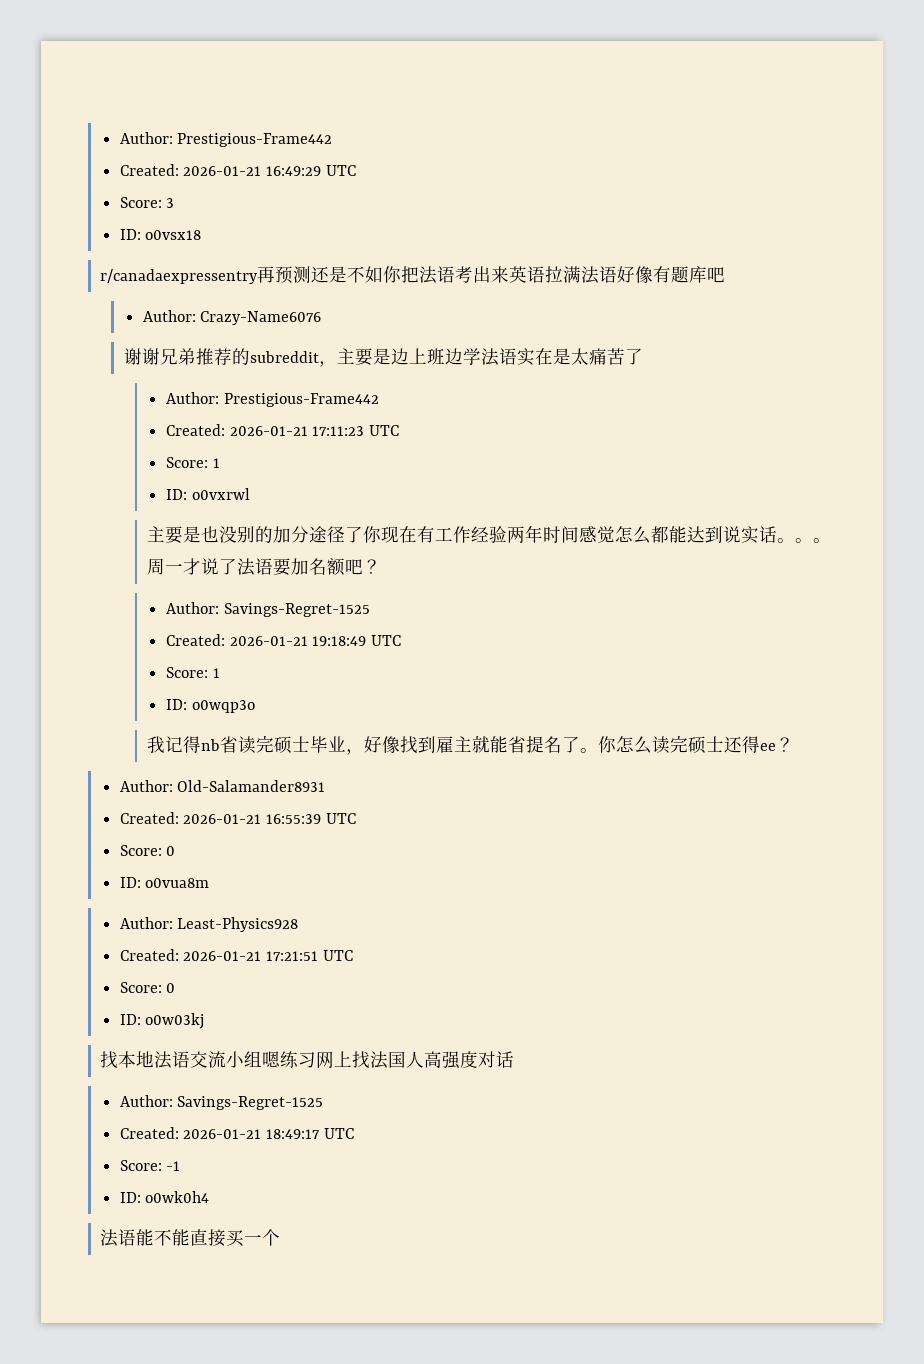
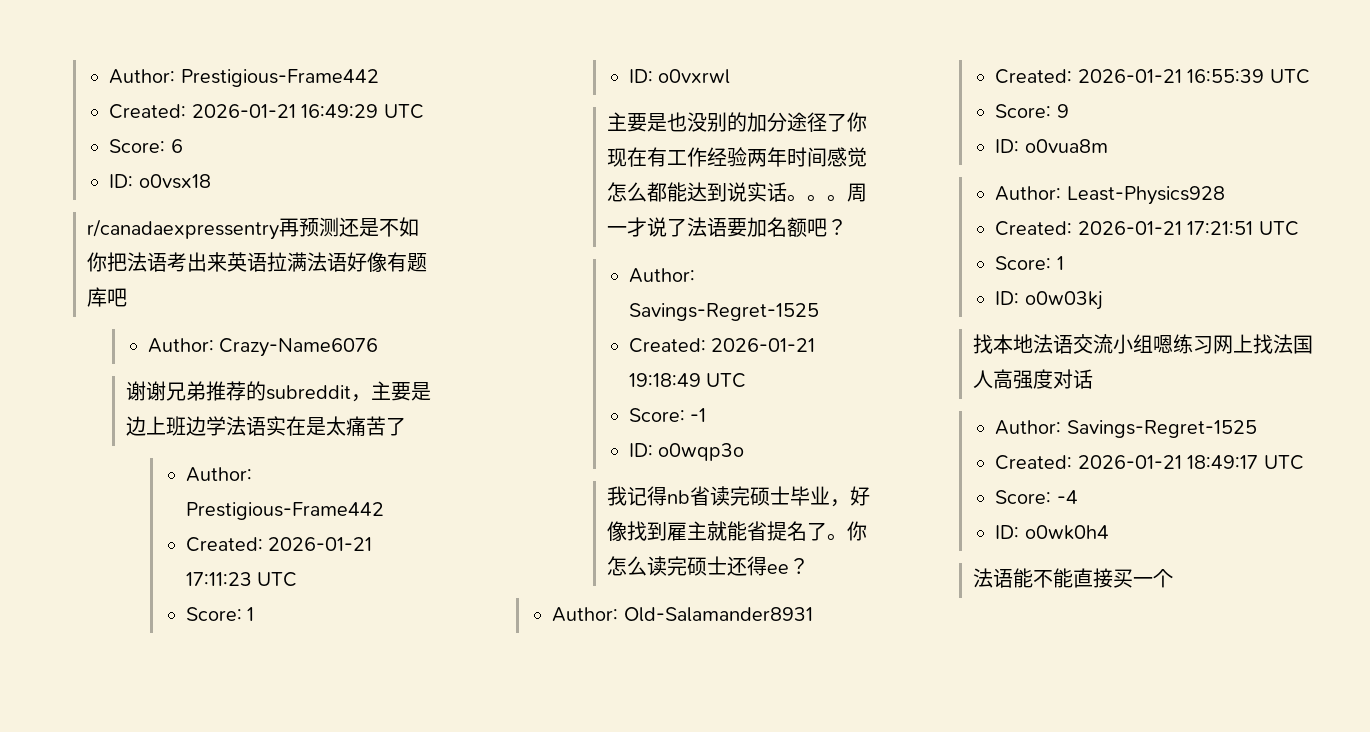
[166,198,175,208] 3 -> [170,139,183,153] 6
[212,668,220,678] 1 -> [690,408,707,422] -1
[166,846,176,856] 0 -> [1056,104,1069,118] 9
[166,983,176,993] 0 -> [1056,256,1064,270] 1
[166,1161,181,1171] -1 -> [1056,490,1078,504] -4

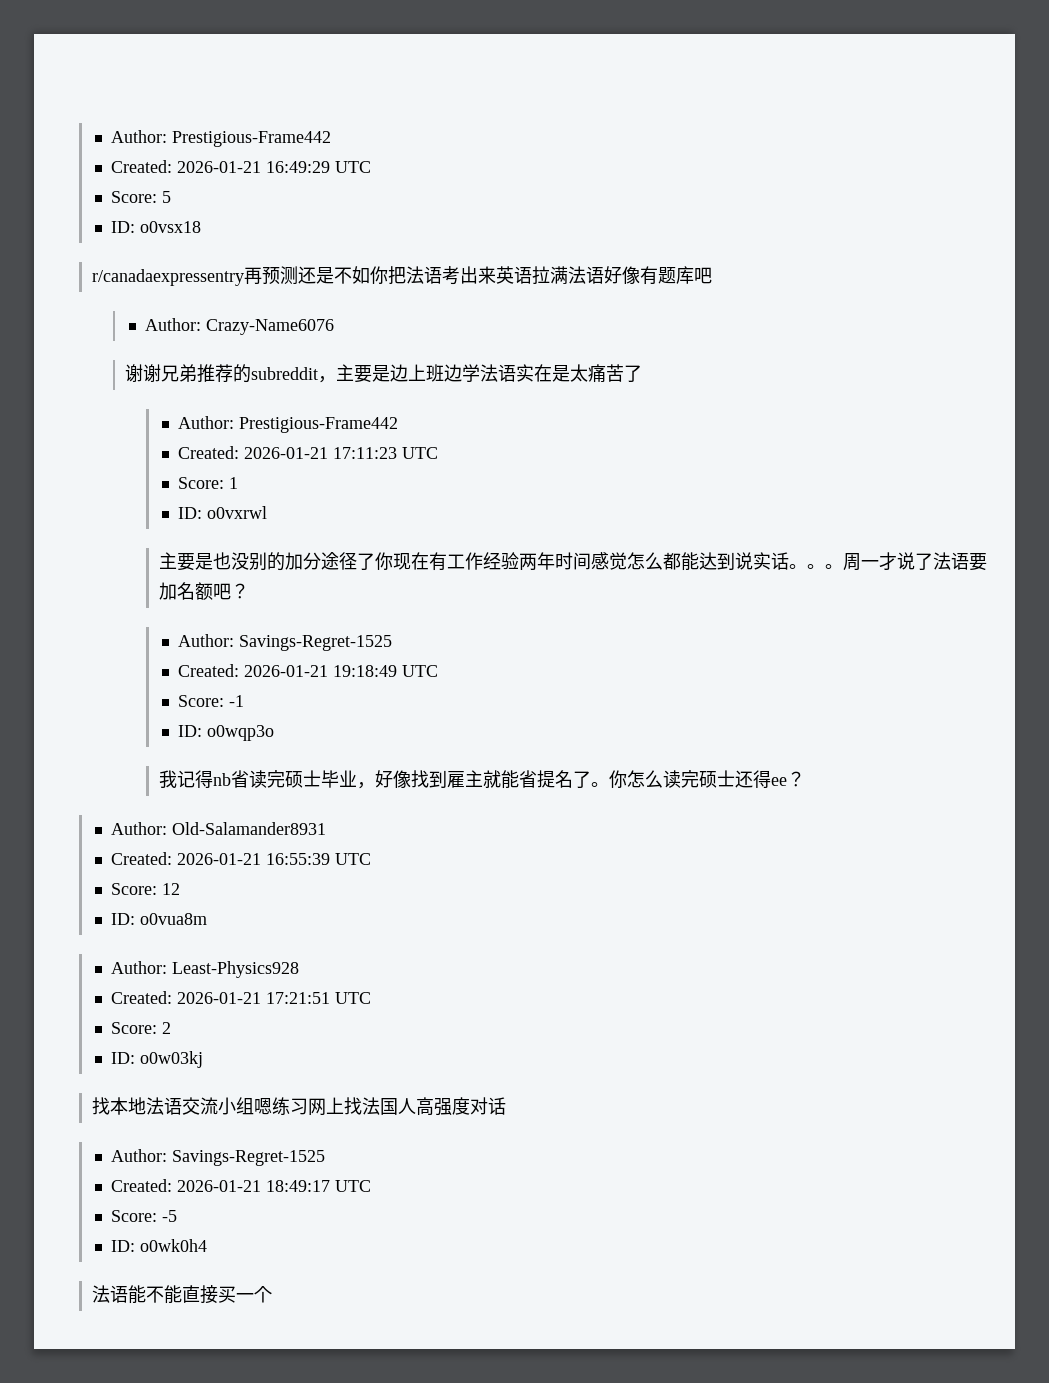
[170,139,183,153] 6 -> [162,191,172,203] 5
[1056,104,1069,118] 9 -> [162,883,181,895] 12
[1056,256,1064,270] 1 -> [162,1022,172,1034] 2
[1056,490,1078,504] -4 -> [162,1210,178,1222] -5

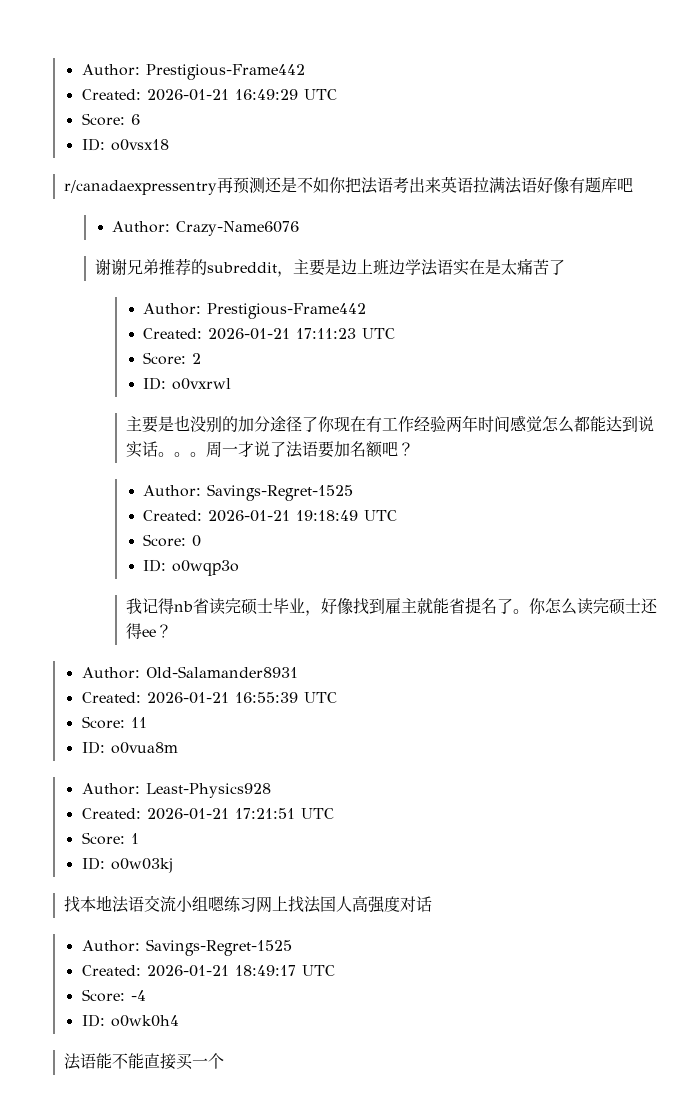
[162,191,172,203] 5 -> [130,114,140,125] 6
[229,477,239,489] 1 -> [192,353,202,364] 2
[229,695,245,707] -1 -> [192,535,202,547] 0
[162,883,181,895] 12 -> [130,717,147,728] 11
[162,1022,172,1034] 2 -> [130,833,139,844] 1
[162,1210,178,1222] -5 -> [130,990,146,1001] -4

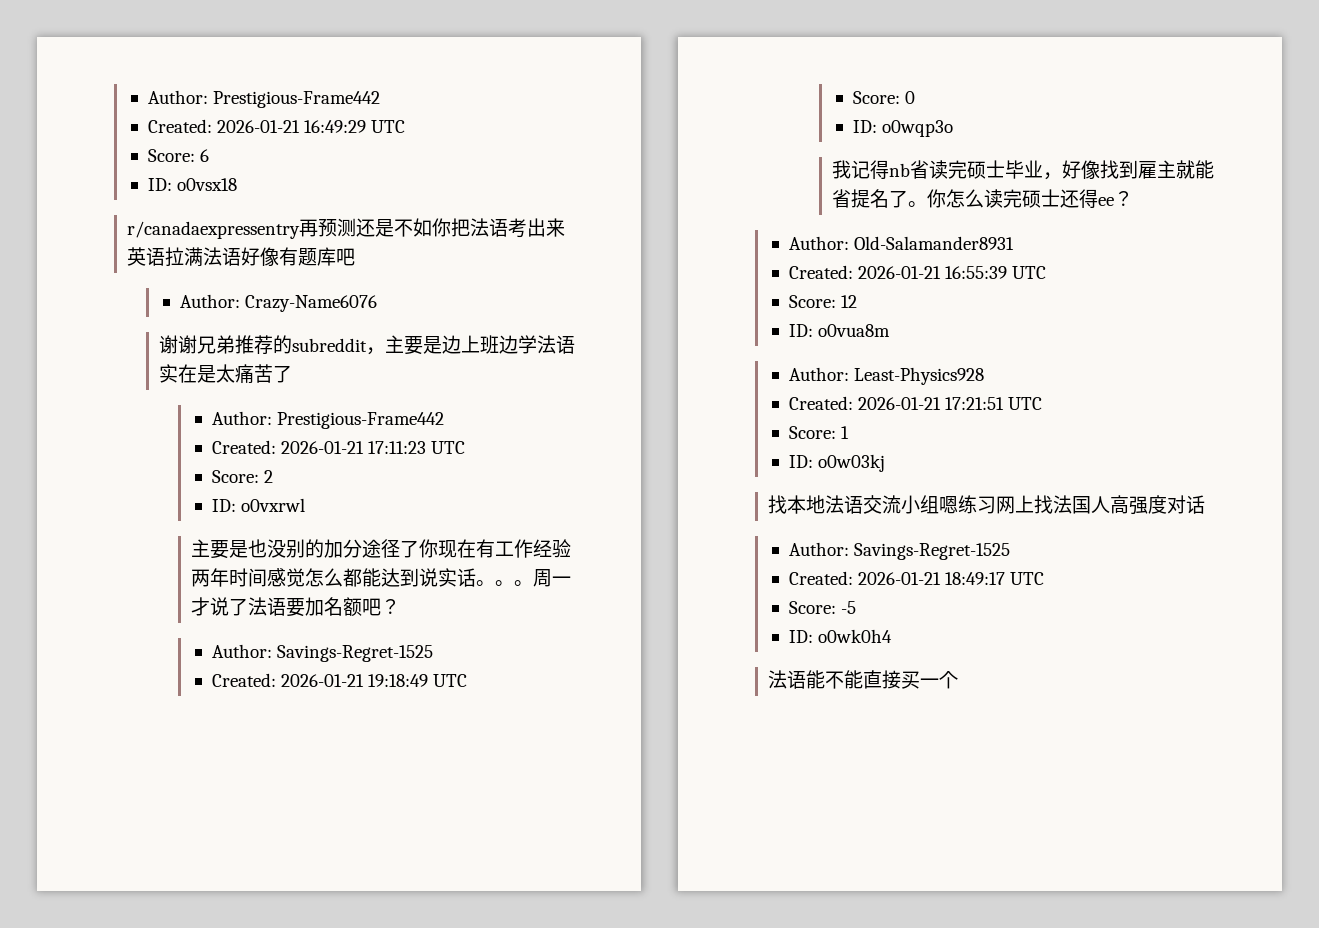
[130,717,147,728] 11 -> [841,295,858,308] 12
[130,990,146,1001] -4 -> [841,601,857,614] -5

